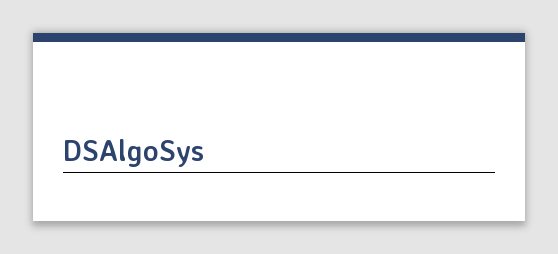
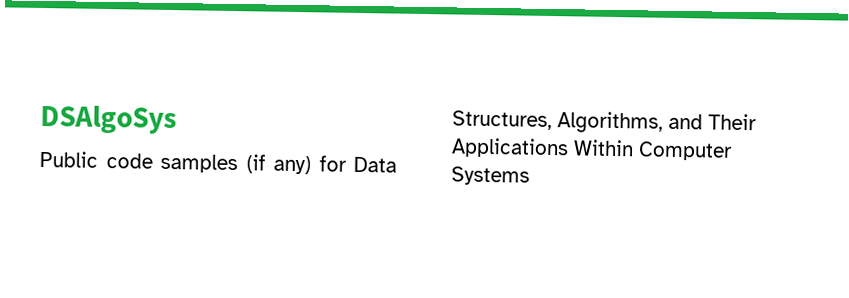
(204, 153) none -> [39,150,397,175] [452,110,757,134] [451,137,733,161] [451,166,530,186] // Public code samples (if any) for Data Structures, Algorithms, and Their Applications Within Computer Systems

